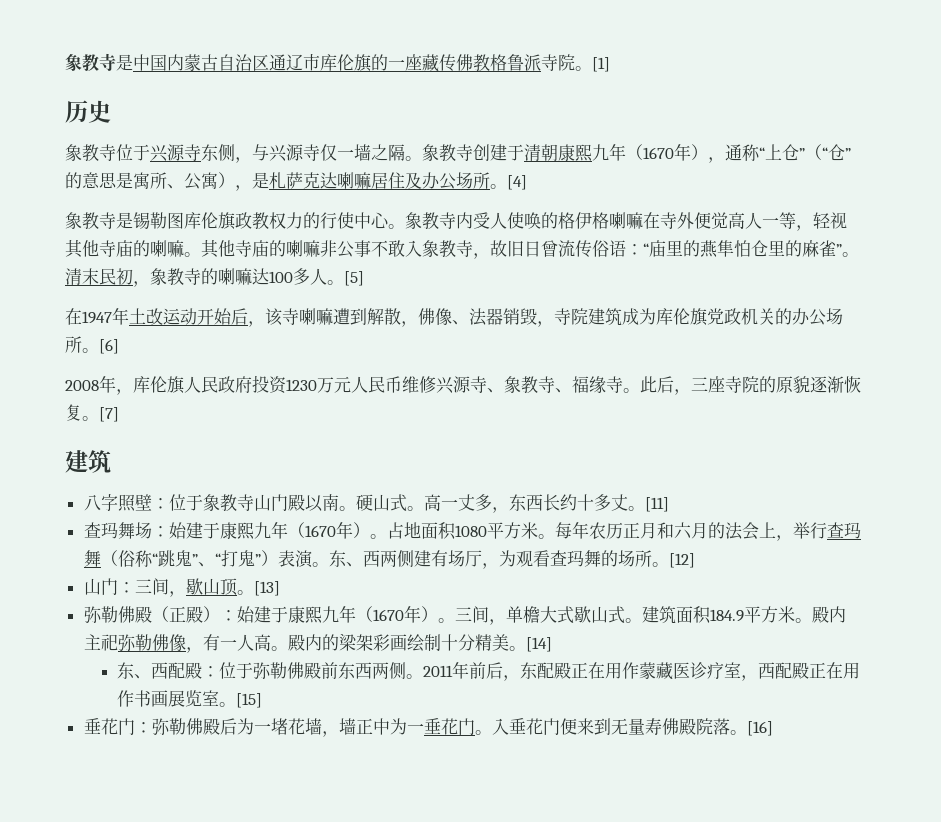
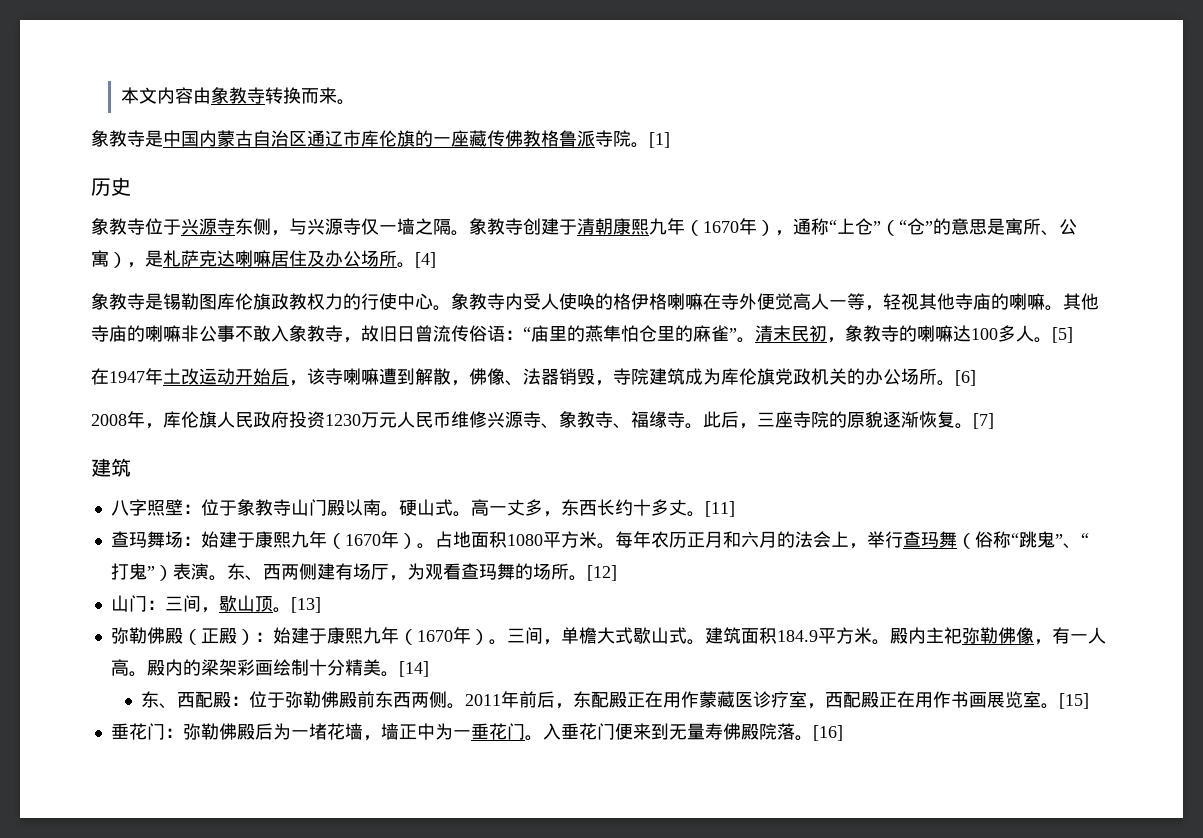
(65, 62) none -> [120,87,355,105] 本文内容由象教寺转换而来。 //

